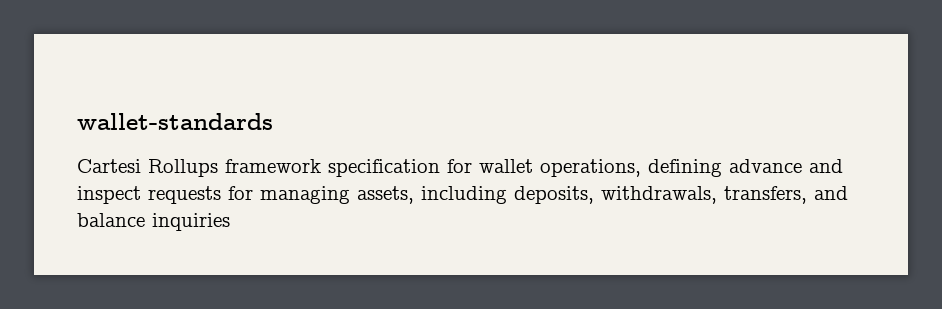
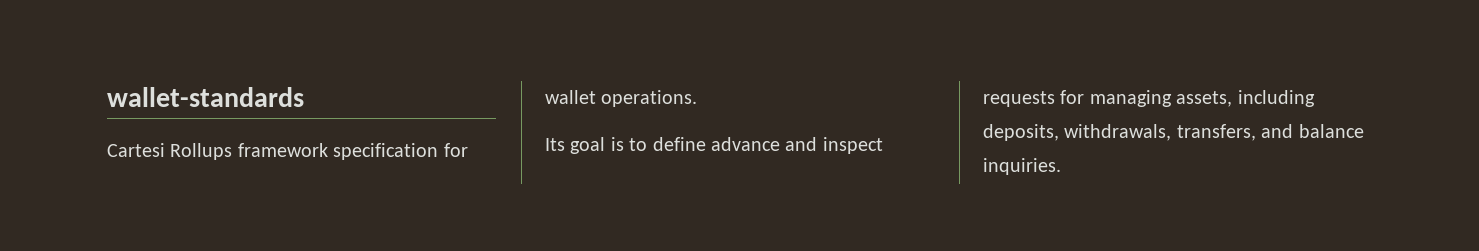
[540,159,722,177] operations, defining -> [601,90,698,107] [545,137,706,154] operations. // Its goal is to define
[152,213,230,231] inquiries -> [983,158,1061,175] inquiries.

